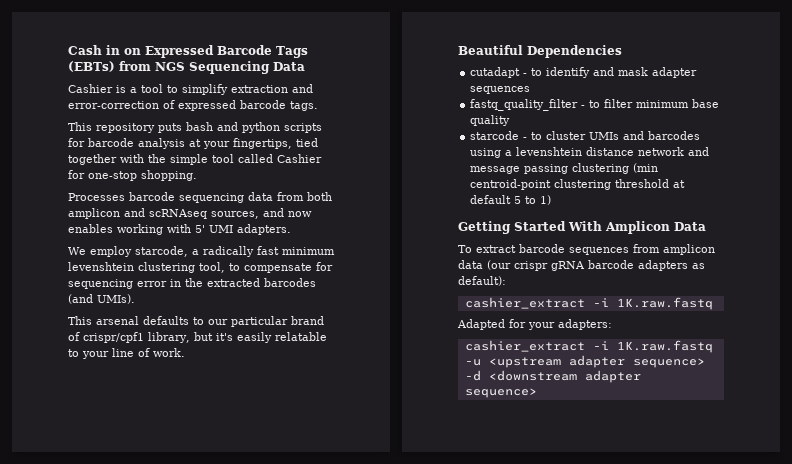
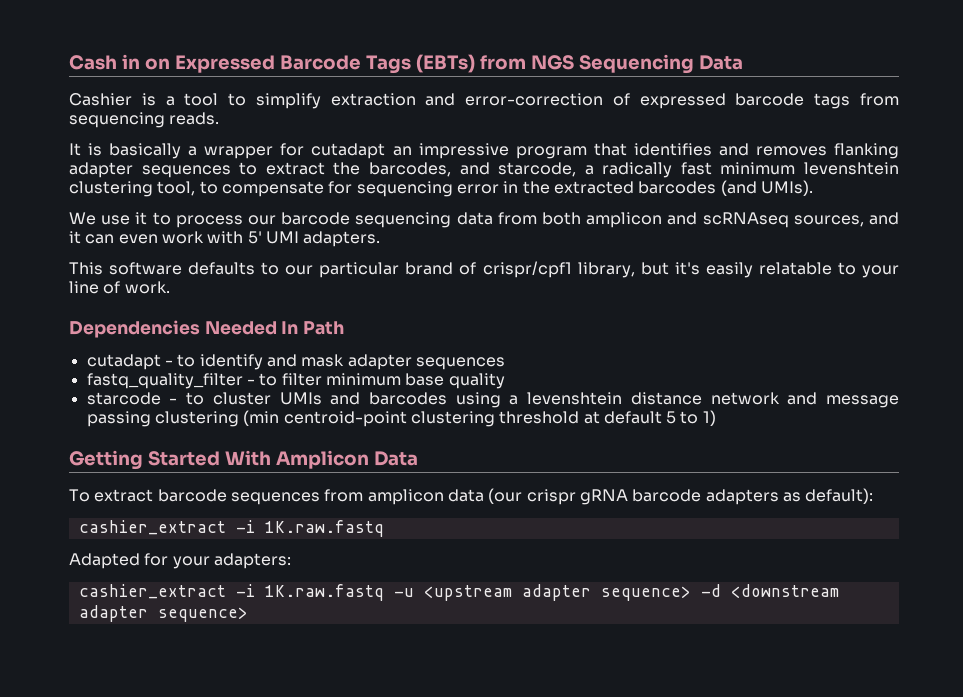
[290,101,318,111] [68,122,322,133] [68,138,318,149] [68,154,322,165] [68,170,197,181] [68,192,332,203] [68,208,312,219] [68,224,291,235] [68,246,132,257] tags. // This repository puts bash and python scripts for barcode analysis at your fingertips, tied together with the simple tool called Cashier for one-stop shopping. // Processes barcode sequencing data from both amplicon and scRNAseq sources, and now enables working with 5' UMI adapters. // We employ -> [814,93,899,109] [69,112,220,128] [69,143,899,159] [69,162,490,178] tags from sequencing reads. // It is basically a wrapper for cutadapt an impressive program that identifies and removes flanking adapter sequences to extract the barcodes, and
[68,316,139,325] // This arsenal -> [69,212,900,228] [69,231,381,247] [69,262,183,275] // We use it to process our barcode sequencing data from both amplicon and scRNAseq sources, and it can even work with 5' UMI adapters. // This software
[458,45,523,55] Beautiful -> (170, 287) none
(622, 51) none -> [204,321,345,335] Needed In Path

